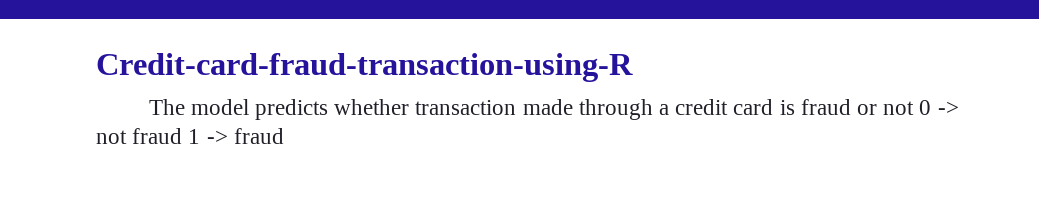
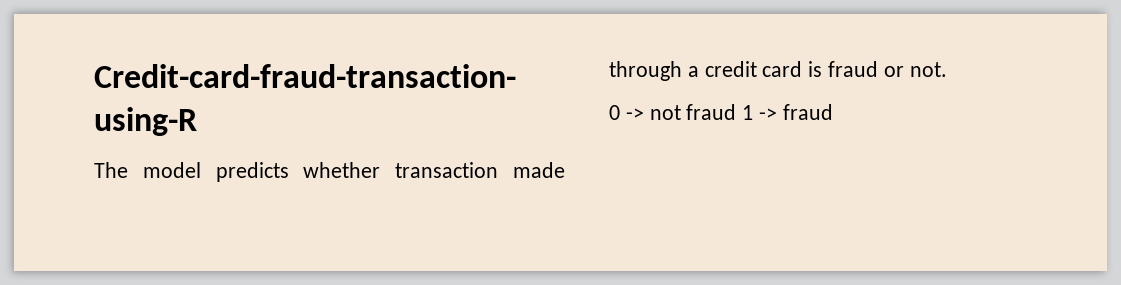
[883,101,915,115] not -> [909,62,947,77] not. //

